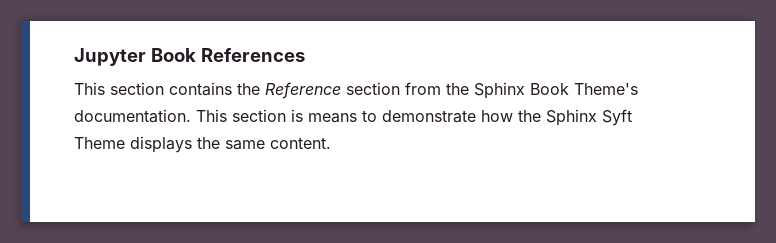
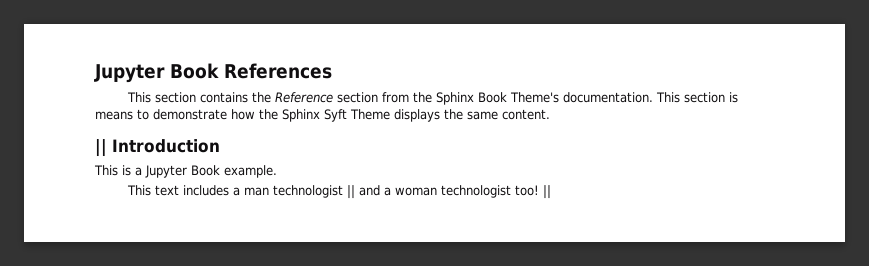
(331, 143) none -> [95,139,220,157] [94,165,277,178] [126,185,551,199] // || Introduction // This is a Jupyter Book example. // This text includes a man technologist || and a woman technologist too! ||

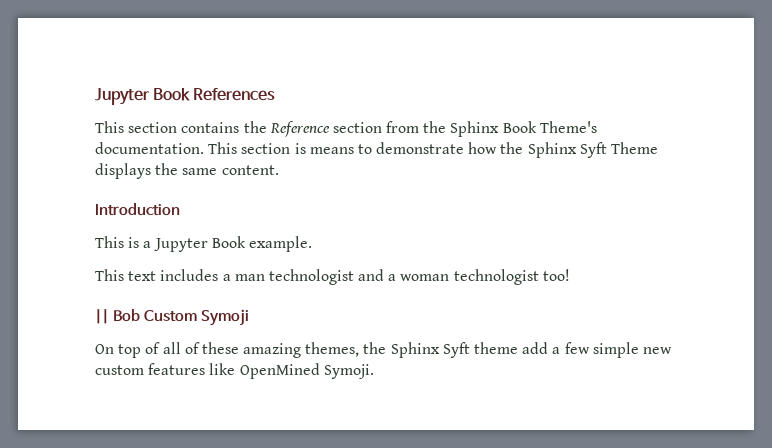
[95,139,107,157] || -> (279, 170) none
[346,185,355,199] || -> (354, 277) none
[542,185,551,199] || -> [95,309,249,326] [95,342,672,358] [95,363,374,379] // || Bob Custom Symoji // On top of all of these amazing themes, the Sphinx Syft theme add a few simple new custom features like OpenMined Symoji.

